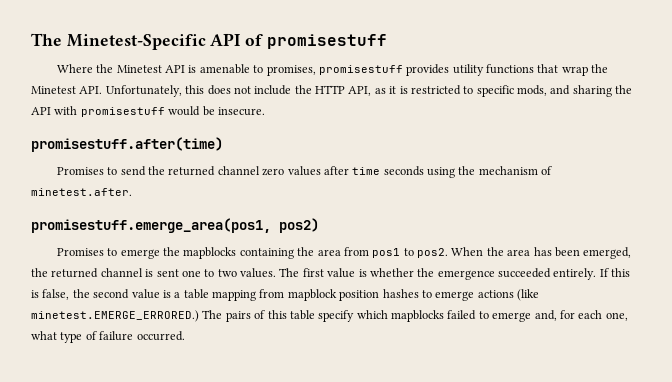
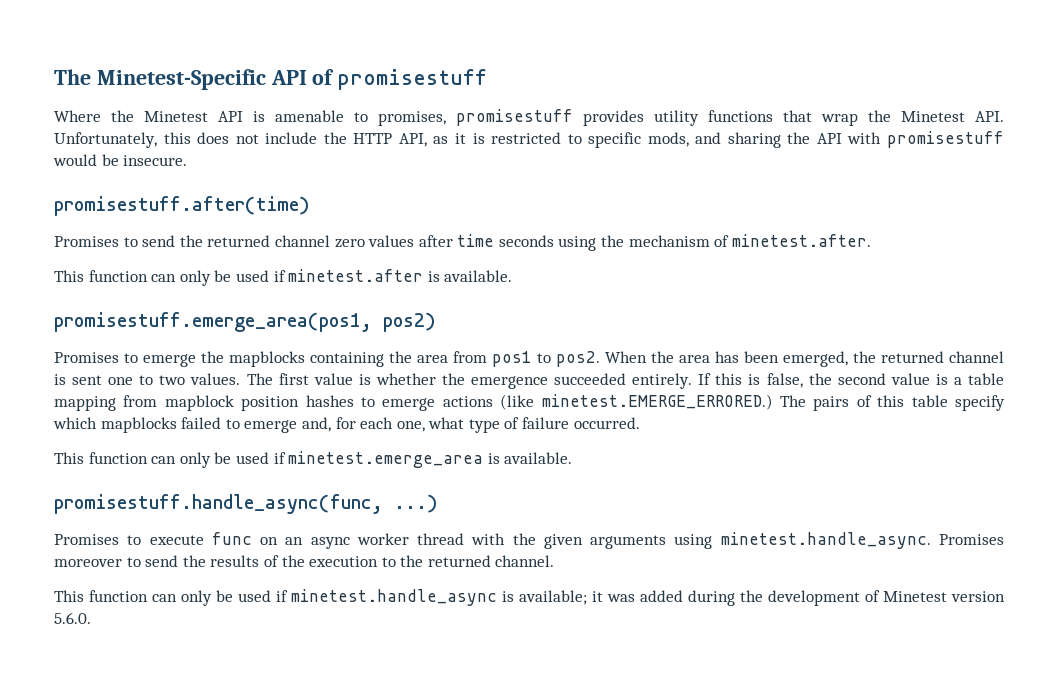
(132, 192) none -> [54,269,513,286] // This function can only be used if minetest.after is available.
(185, 336) none -> [54,451,573,468] [54,494,438,514] [54,532,1004,549] [54,555,555,567] [54,589,1005,606] [54,612,91,624] // This function can only be used if minetest.emerge_area is available. // promisestuff.handle_async(func, ...) // Promises to execute func on an async worker thread with the given arguments using minetest.handle_async. Promises moreover to send the results of the execution to the returned channel. // This function can only be used if minetest.handle_async is available; it was added during the development of Minetest version 5.6.0.

